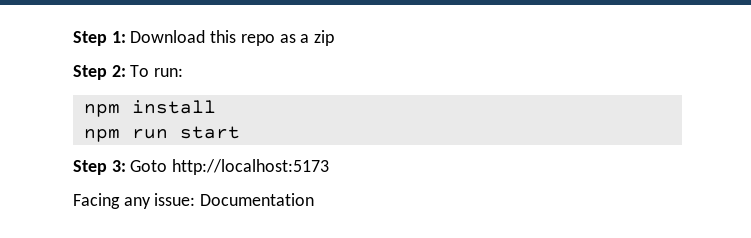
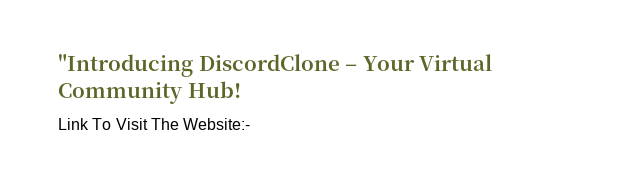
[73,30,335,46] [73,65,184,80] [83,100,216,117] [83,126,240,142] [73,159,330,175] [73,193,315,209] Step 1: Download this repo as a zip // Step 2: To run: // npm install // npm run start // Step 3: Goto http://localhost:5173 // Facing any issue: Documentation -> [58,54,493,77] [58,81,241,104] [58,118,251,130] "Introducing DiscordClone – Your Virtual Community Hub! // Link To Visit The Website:-

